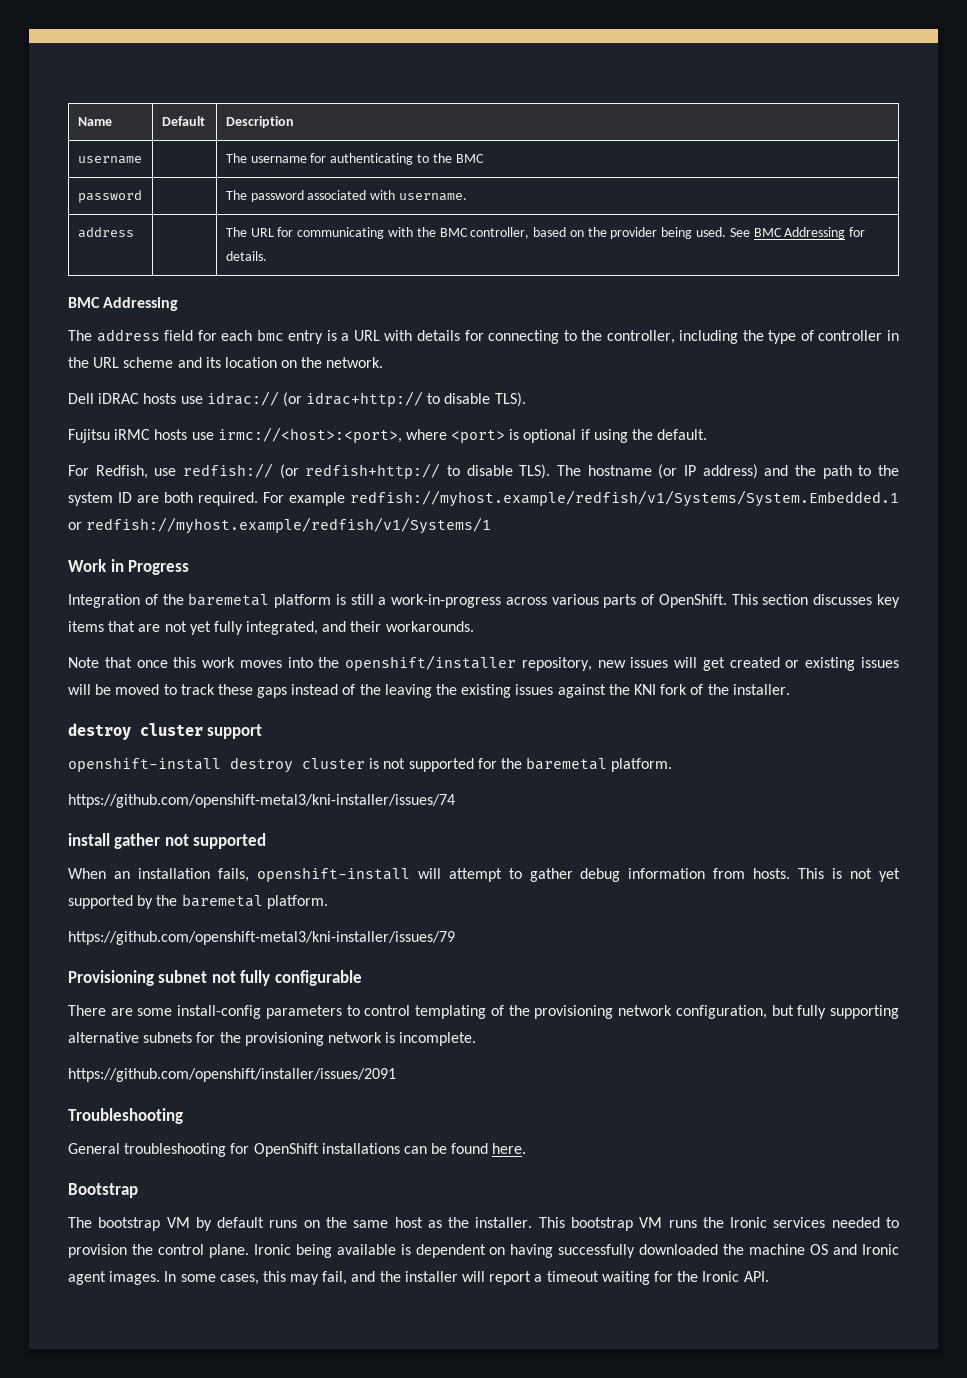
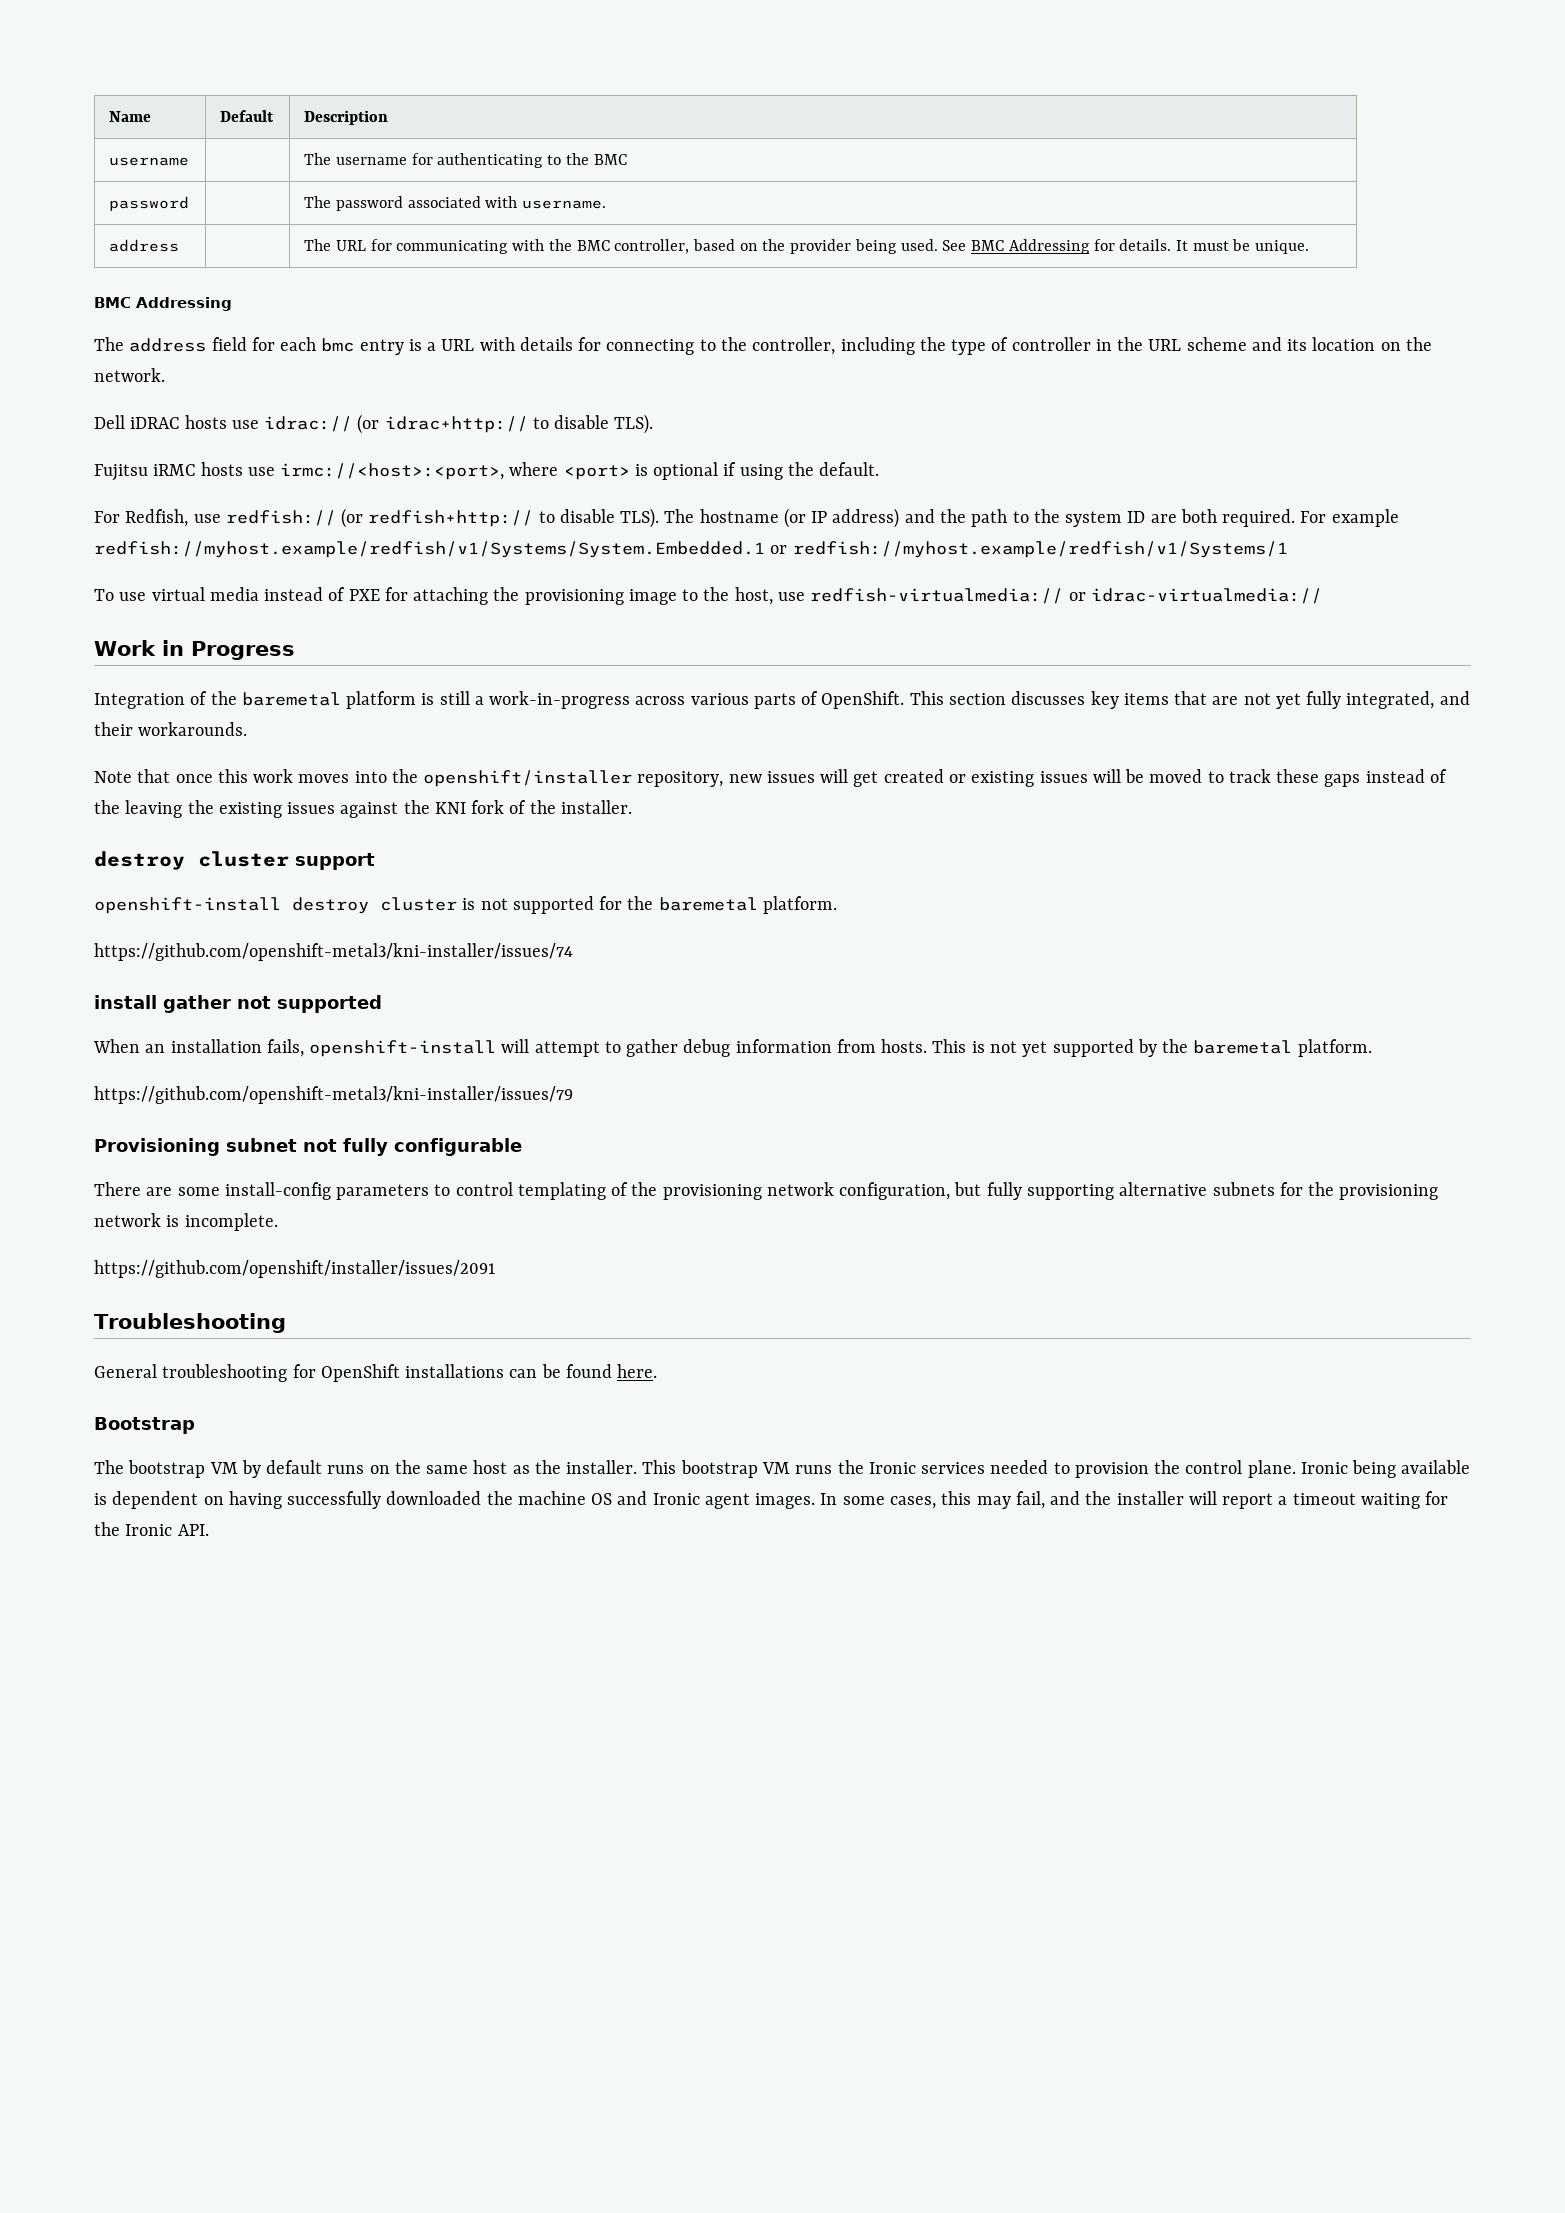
(267, 256) none -> [1175,239,1310,254] It must be unique.
(492, 525) none -> [94,587,1322,605] // To use virtual media instead of PXE for attaching the provisioning image to the host, use redfish-virtualmedia:// or idrac-virtualmedia://

